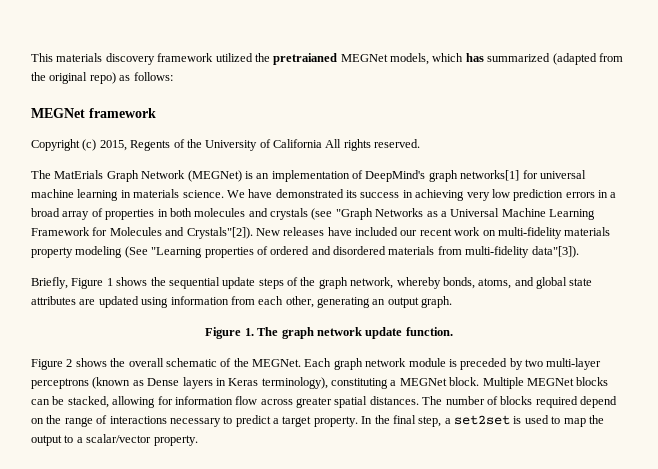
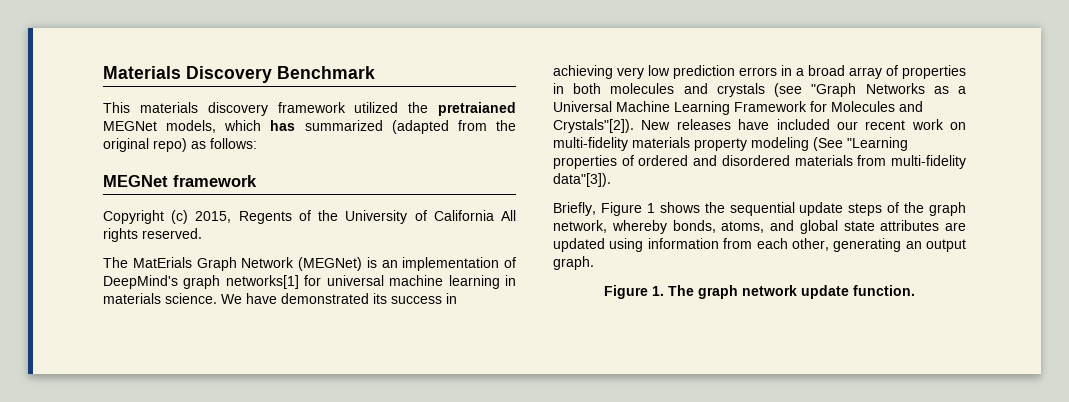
(31, 57) none -> [103,66,375,83] Materials Discovery Benchmark //
[31,358,602,370] [31,377,609,389] [31,396,617,408] [31,415,604,427] [31,434,198,446] // Figure 2 shows the overall schematic of the MEGNet. Each graph network module is preceded by two multi-layer perceptrons (known as Dense layers in Keras terminology), constituting a MEGNet block. Multiple MEGNet blocks can be stacked, allowing for information flow across greater spatial distances. The number of blocks required depend on the range of interactions necessary to predict a target property. In the final step, a set2set is used to map the output to a scalar/vector property. -> (915, 290) none

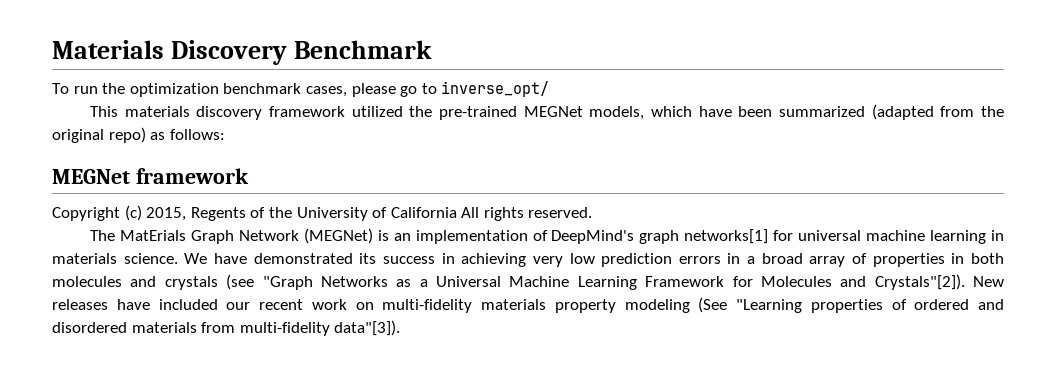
(375, 72) none -> [52,81,550,97] // To run the optimization benchmark cases, please go to inverse_opt/
[438,102,516,116] pretraianed -> [439,106,518,120] pre-trained
[270,120,296,131] has -> [698,106,773,117] have been
[553,202,966,216] [553,220,966,234] [553,238,966,252] [553,256,594,270] [604,285,915,299] // Briefly, Figure 1 shows the sequential update steps of the graph network, whereby bonds, atoms, and global state attributes are updated using information from each other, generating an output graph. // Figure 1. The graph network update function. -> (401, 328) none

